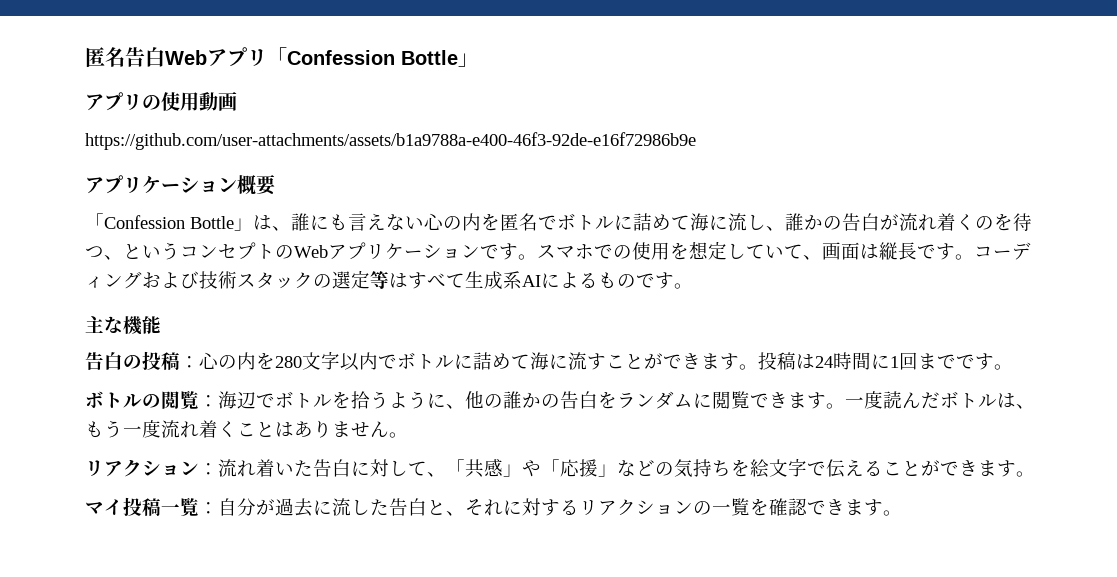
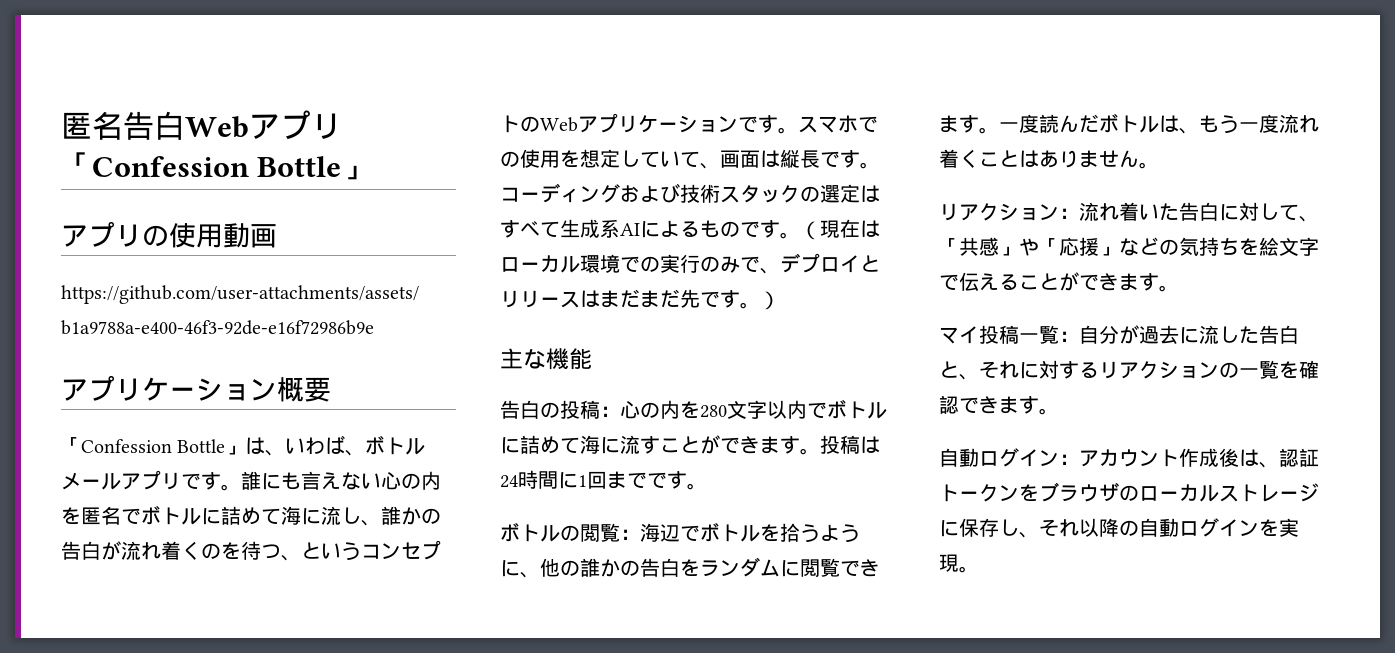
(291, 228) none -> [285,435,426,456] [61,470,241,491] いわば、ボトルメールアプリです。
[370,271,389,289] 等 -> (860, 193) none
(693, 286) none -> [800,219,880,240] [500,253,880,274] [500,289,780,310] （現在はローカル環境での実行のみで、デプロイとリリースはまだまだ先です。）
(902, 513) none -> [939,448,1319,468] [939,482,1319,502] [939,518,1299,538] [939,554,979,573] // 自動ログイン：アカウント作成後は、認証トークンをブラウザのローカルストレージに保存し、それ以降の自動ログインを実現。

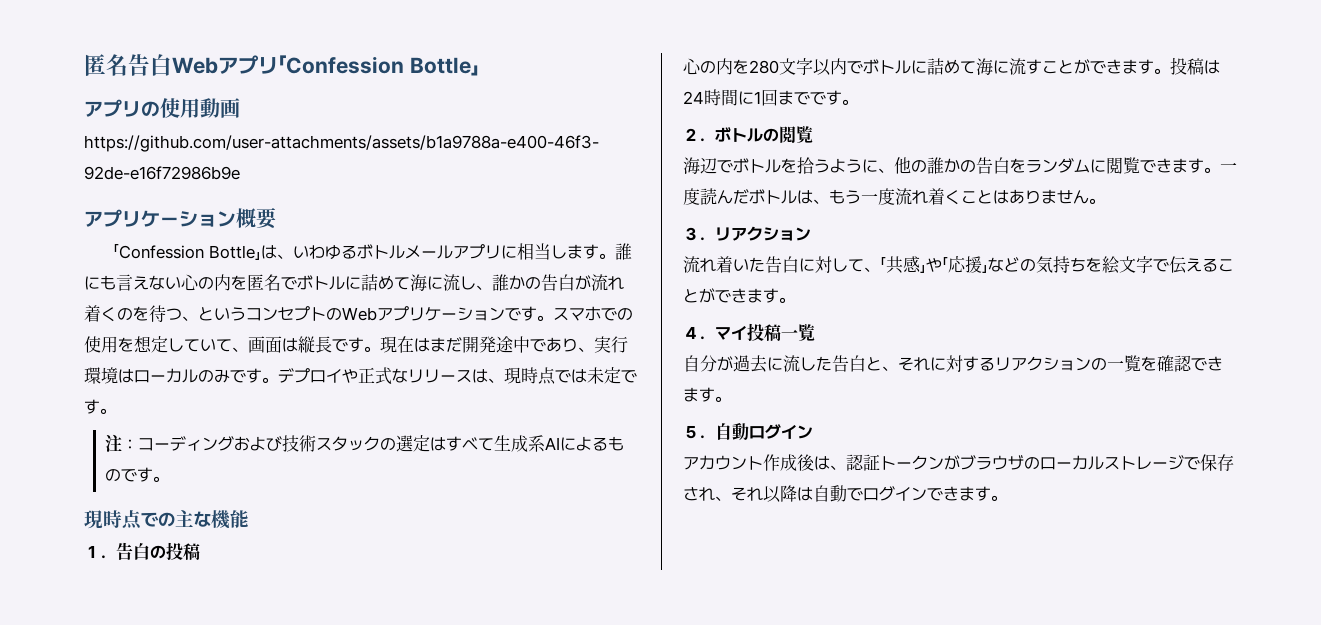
[325,435,366,456] ば、 -> [324,245,357,260] ゆる
[181,473,201,490] で -> [500,243,583,260] に相当しま
(880, 165) none -> [380,336,628,353] [84,367,637,385] [84,399,116,414] [105,434,139,452] 現在はまだ開発途中であり、実行環境はローカルのみです。デプロイや正式なリリースは、現時点では未定です。 // 注：
[800,219,880,240] [500,253,880,274] [500,289,780,310] （現在はローカル環境での実行のみで、デプロイとリリースはまだまだ先です。） // -> [84,510,175,530] // 現時点での
(592, 359) none -> [84,545,116,559] １．
[600,406,620,417] ： -> (200, 551) //
(707, 486) none -> [683,128,715,142] ２．
[620,529,640,540] ： -> (813, 134) //
[939,203,1079,221] リアクション： -> [683,226,811,241] ３．リアクション //
(1179, 288) none -> [683,326,715,340] ４．
[1059,331,1079,342] ： -> (815, 332) //
[939,448,1079,467] 自動ログイン： -> [683,423,813,441] ５．自動ログイン //
[1019,484,1039,502] を -> [944,455,960,470] が
[939,518,1299,538] [939,554,959,572] に保存し、それ以降の自動ログインを実現 -> [1184,454,1234,471] [683,485,991,503] で保存され、それ以降は自動でログインできます

